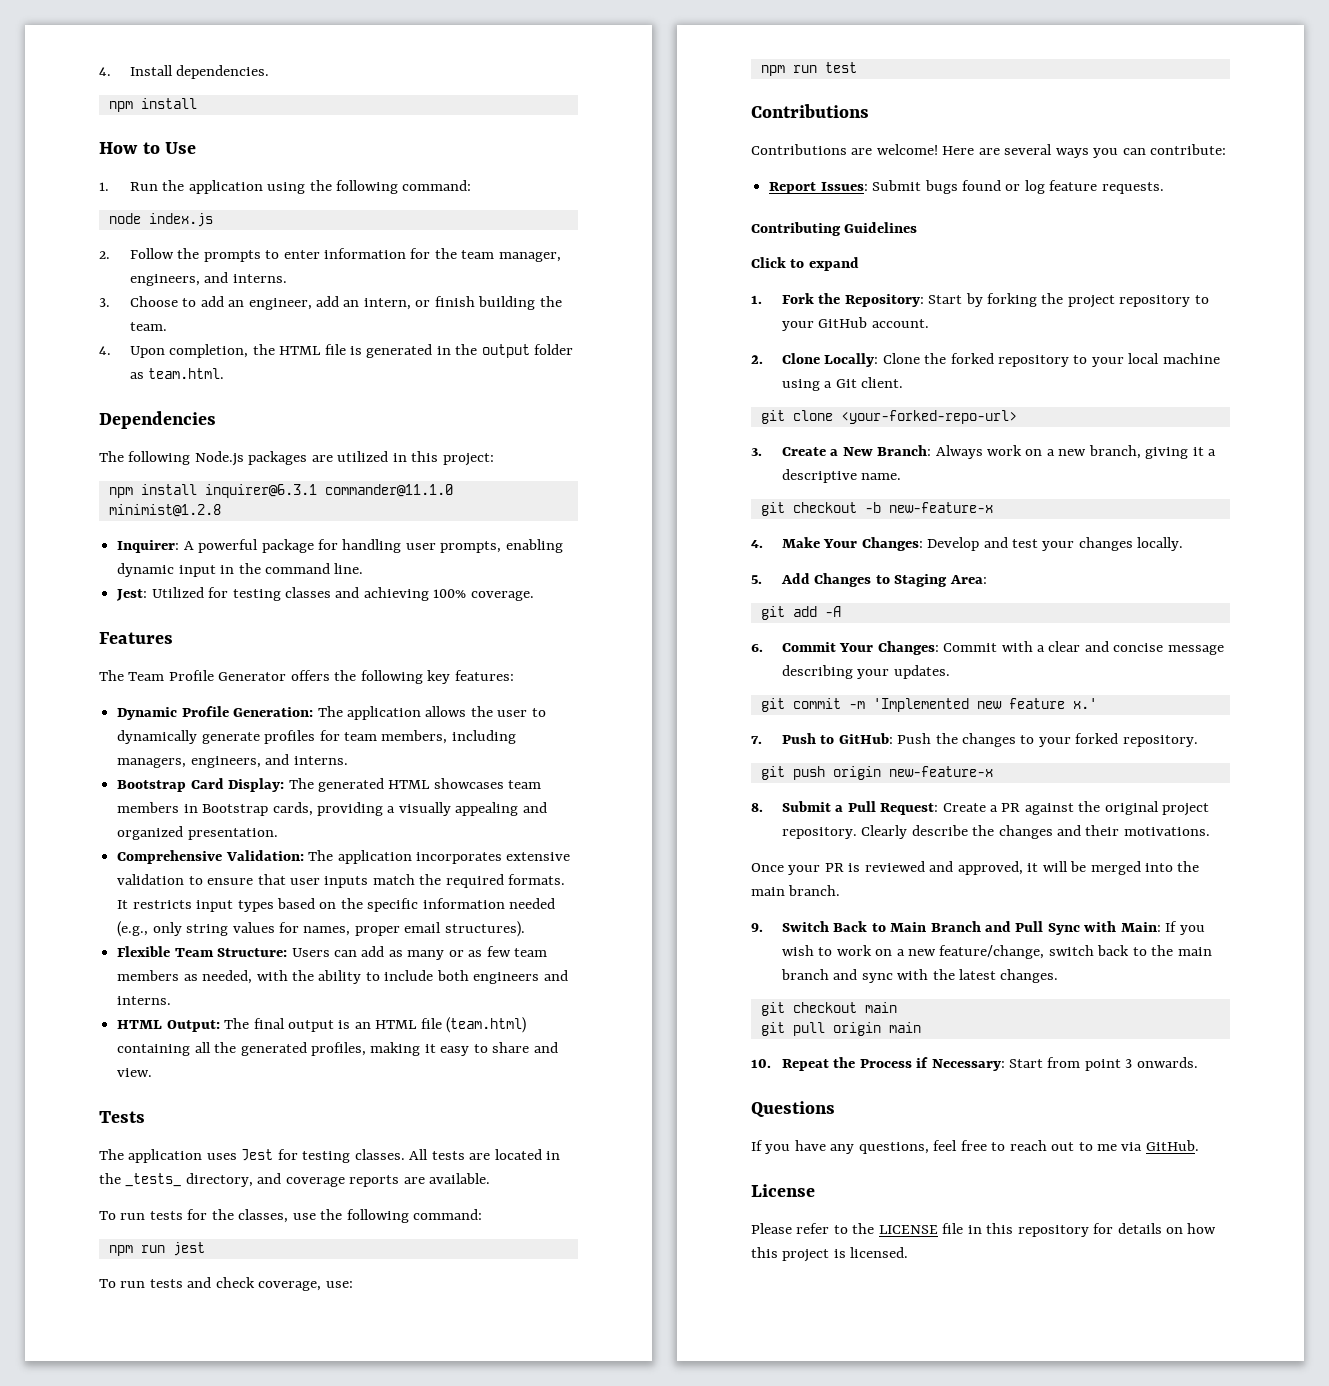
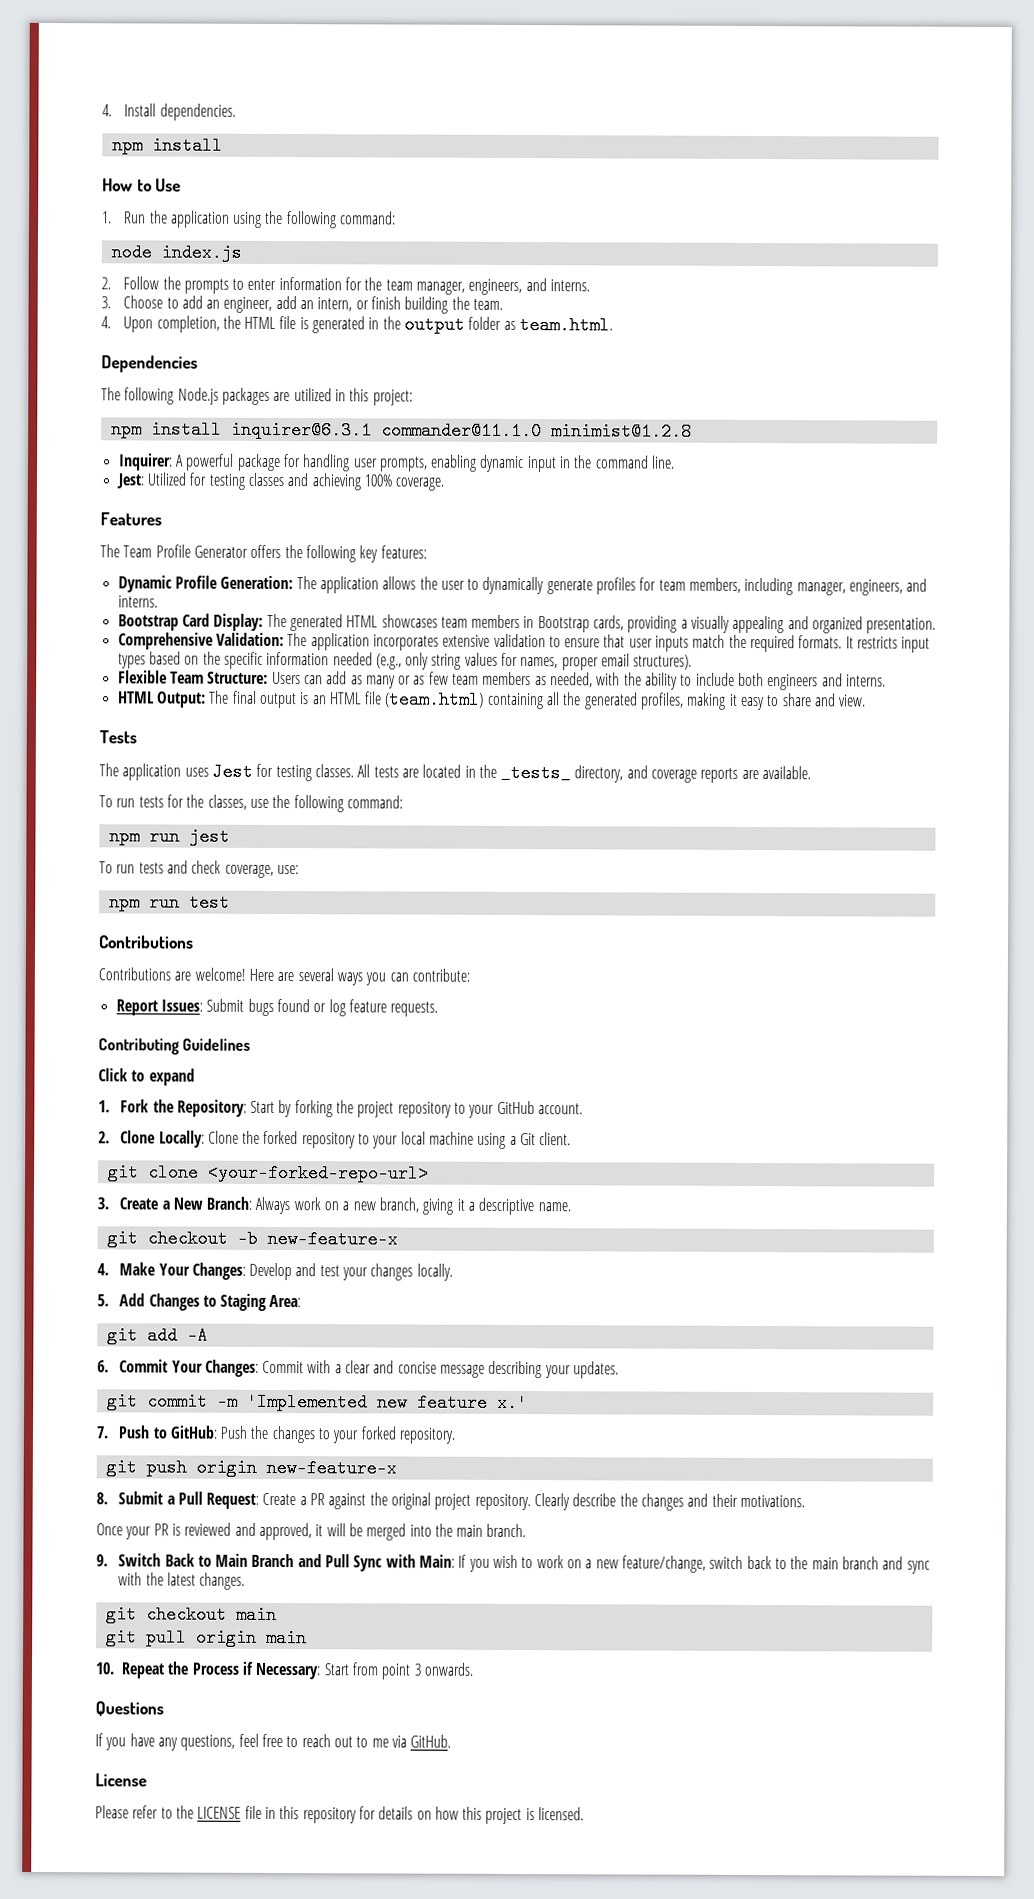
[117,758,187,768] managers, -> [796,582,846,596] manager,

